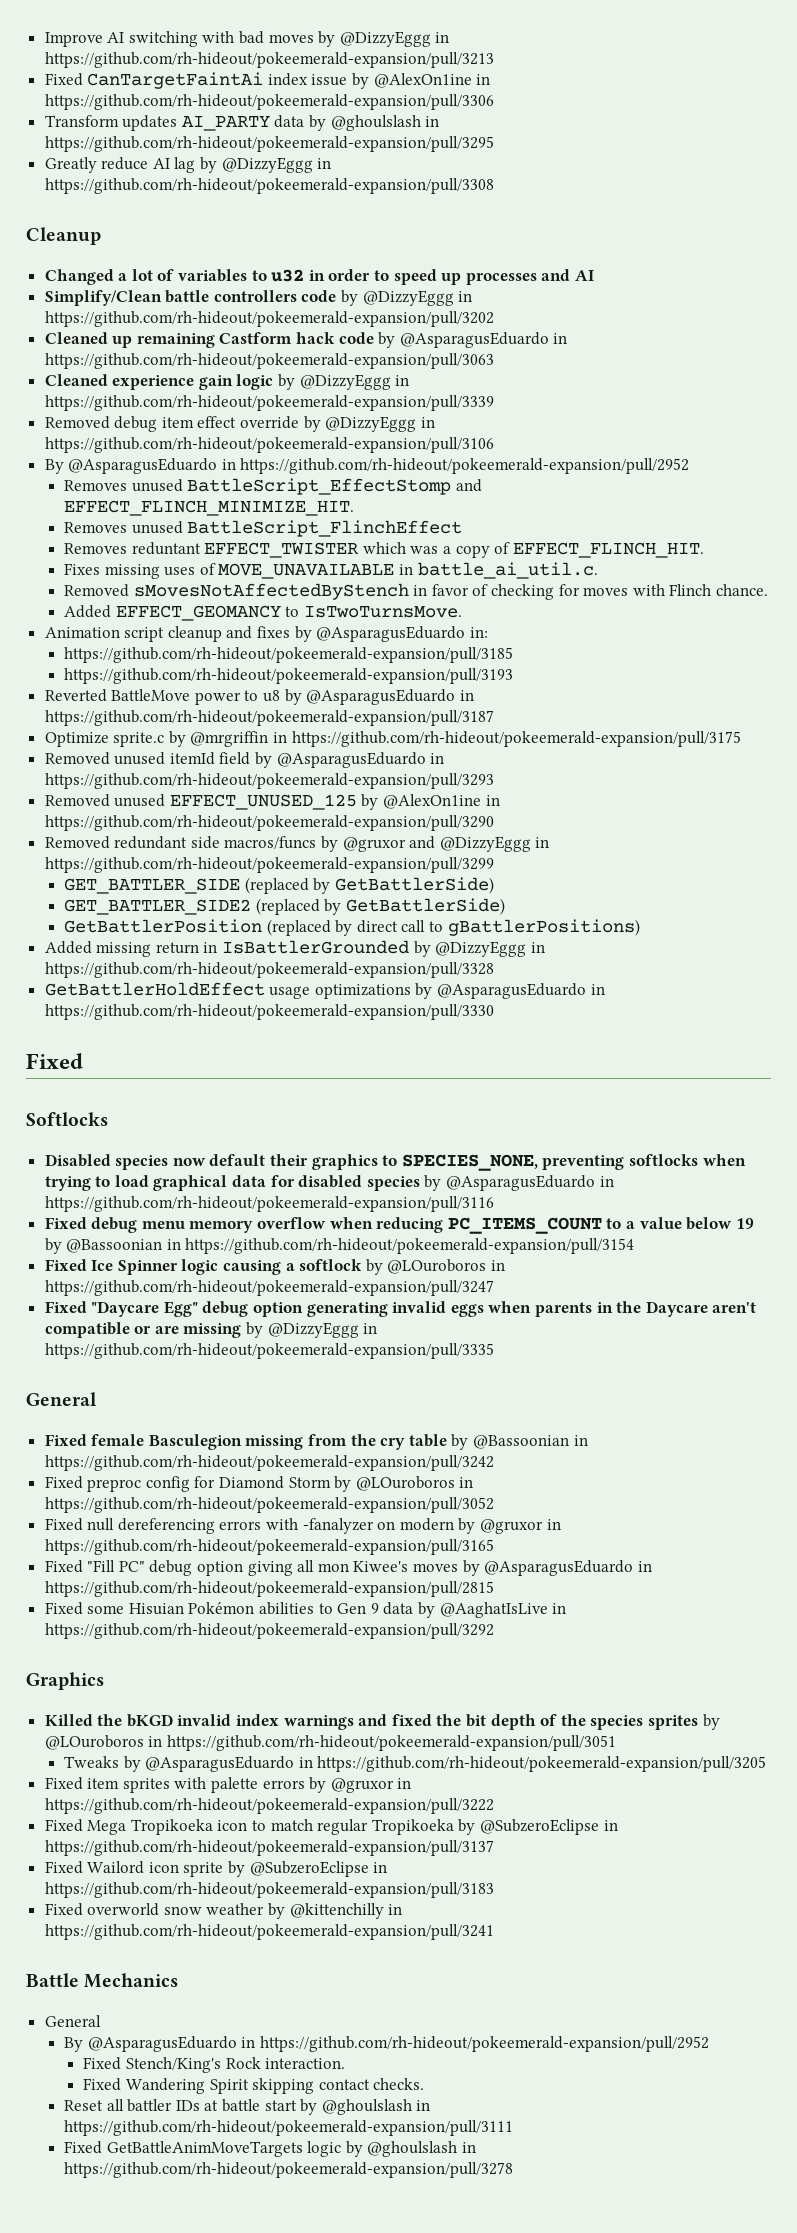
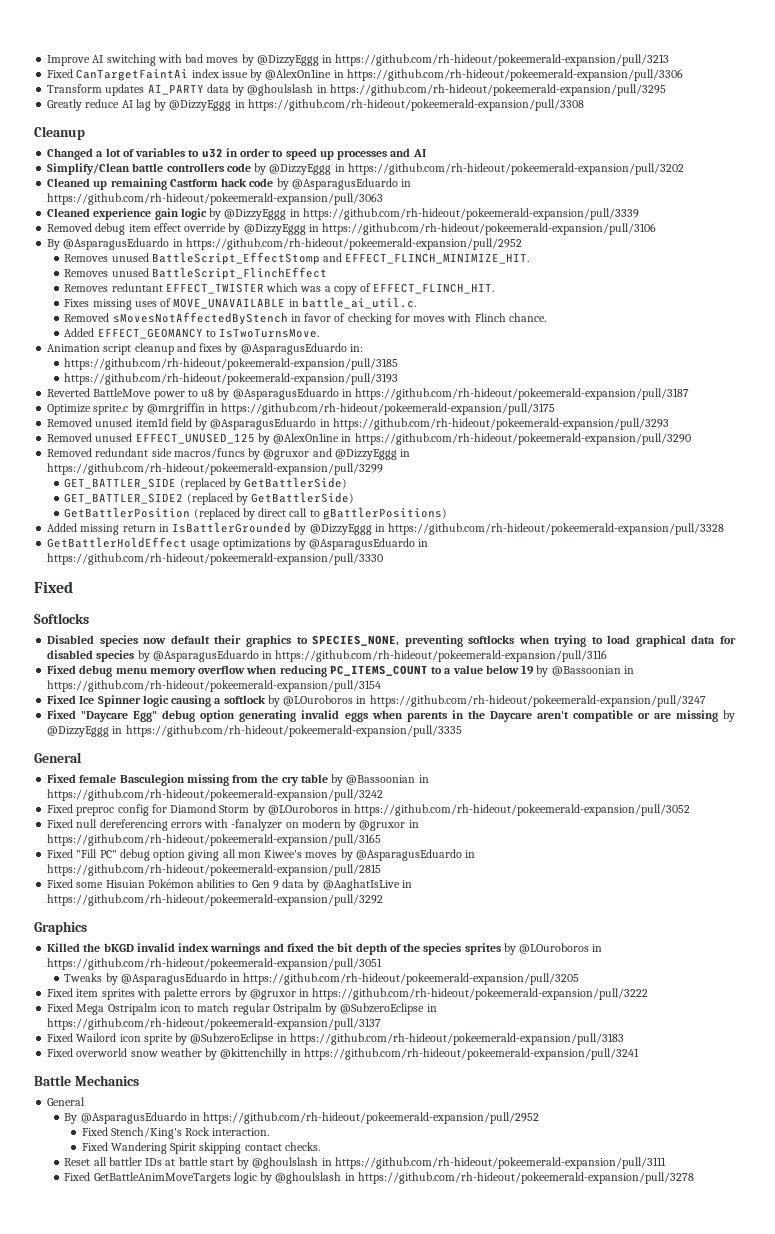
[130,1819,213,1835] Tropikoeka -> [107,1003,157,1015] Ostripalm
[371,1819,454,1835] Tropikoeka -> [272,1003,322,1015] Ostripalm

